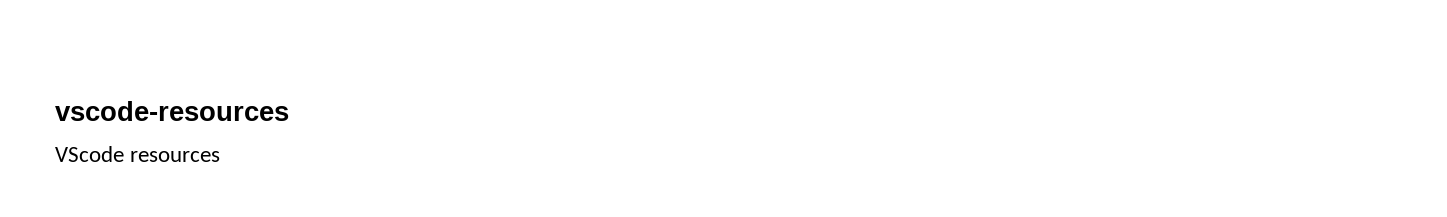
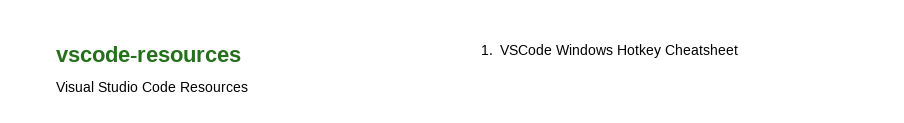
[55,146,221,162] VScode resources -> [56,81,248,92] [481,44,738,58] Visual Studio Code Resources // 1. VSCode Windows Hotkey Cheatsheet

